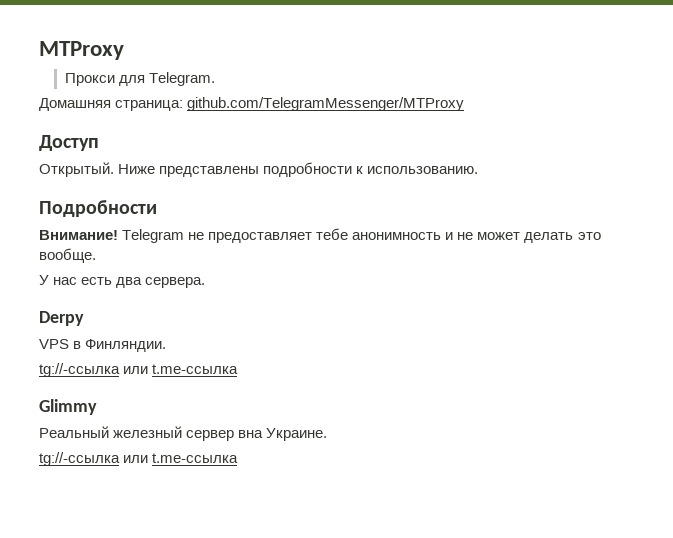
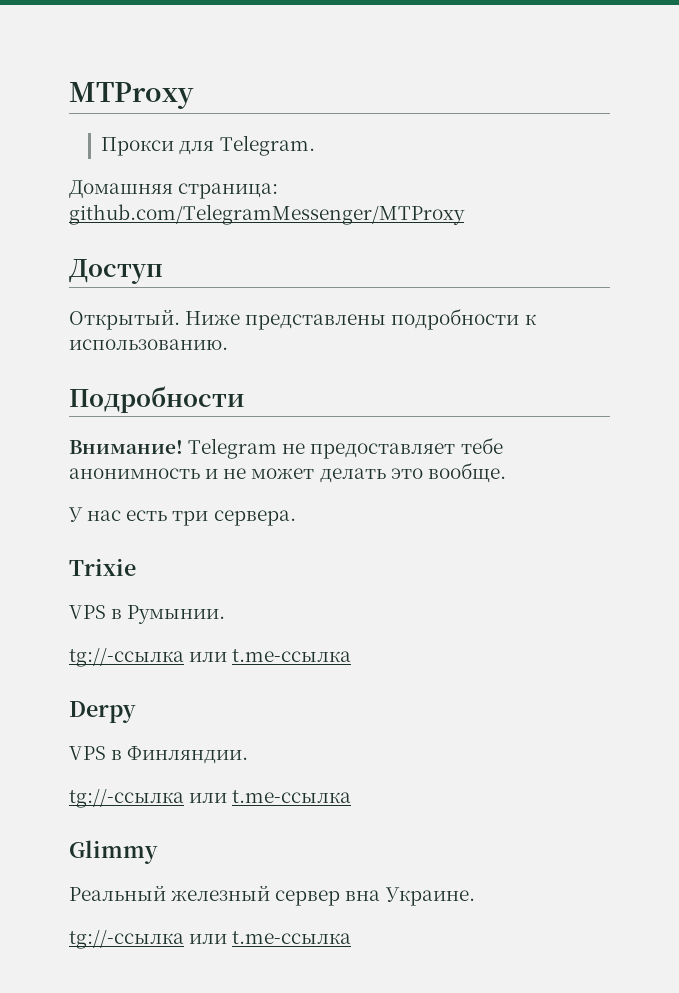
[116,277,143,288] два -> [172,511,209,526] три
(206, 282) none -> [69,558,136,576] [69,605,226,624] [69,648,352,667] // Trixie // VPS в Румынии. // tg://-ссылка или t.me-ссылка

